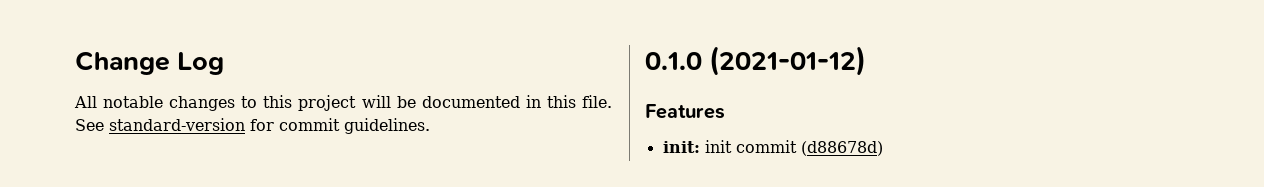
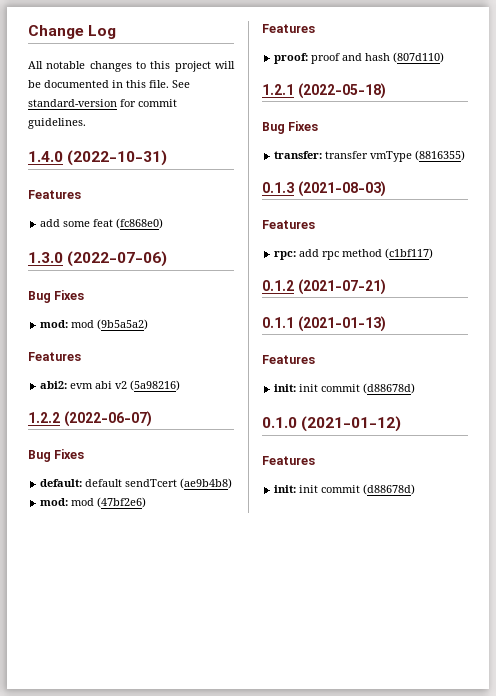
(430, 126) none -> [28,150,168,166] [28,190,81,199] [40,218,164,229] [28,251,168,267] [28,290,85,303] [40,319,149,330] [28,352,81,361] [40,380,181,391] [28,411,152,427] [28,449,85,462] [40,478,233,489] [40,497,147,508] [262,24,315,33] [274,52,445,64] [262,83,386,99] [262,121,319,134] [274,150,466,162] [262,181,386,197] [262,220,315,229] [274,248,434,260] [262,279,386,295] [262,316,386,332] [262,355,315,364] [274,383,416,394] // 1.4.0 (2022-10-31) // Features // add some feat (fc868e0) // 1.3.0 (2022-07-06) // Bug Fixes // mod: mod (9b5a5a2) // Features // abi2: evm abi v2 (5a98216) // 1.2.2 (2022-06-07) // Bug Fixes // default: default sendTcert (ae9b4b8) // mod: mod (47bf2e6) // Features // proof: proof and hash (807d110) // 1.2.1 (2022-05-18) // Bug Fixes // transfer: transfer vmType (8816355) // 0.1.3 (2021-08-03) // Features // rpc: add rpc method (c1bf117) // 0.1.2 (2021-07-21) // 0.1.1 (2021-01-13) // Features // init: init commit (d88678d)

